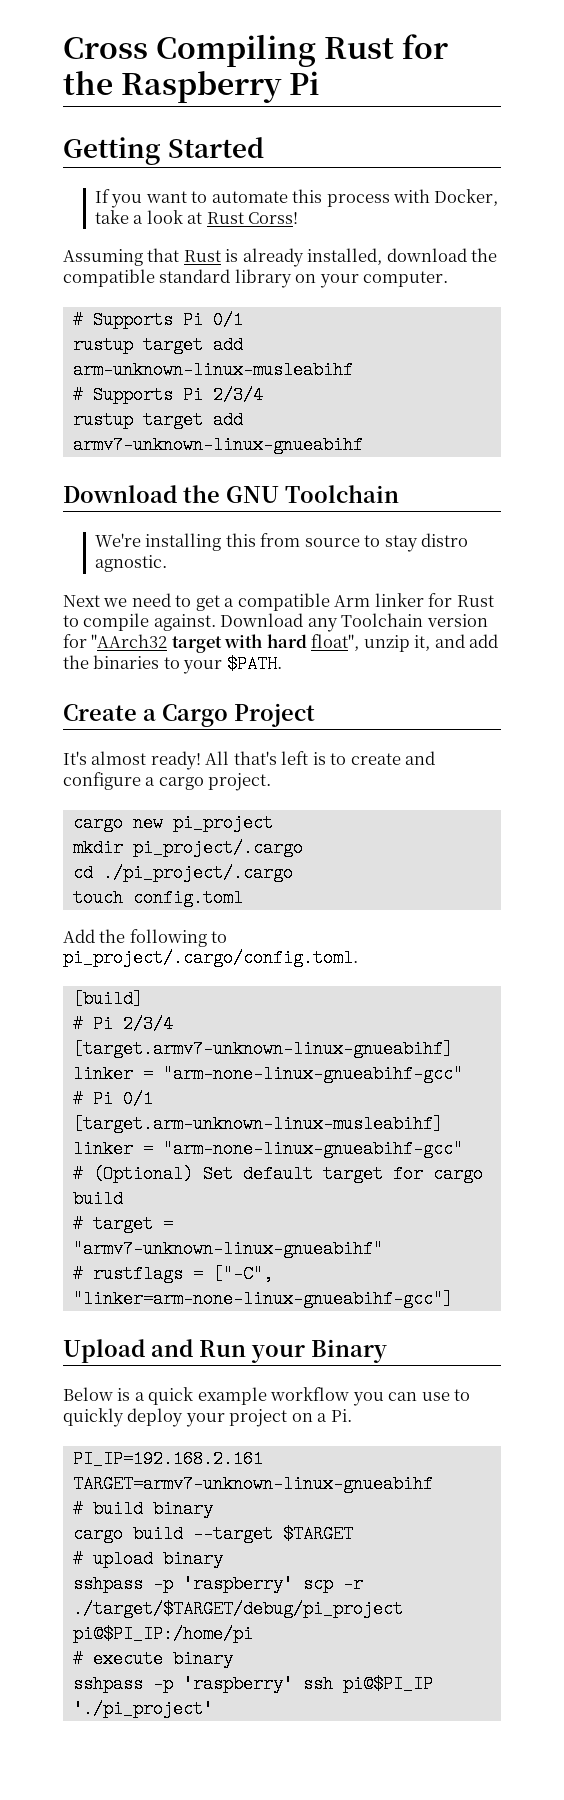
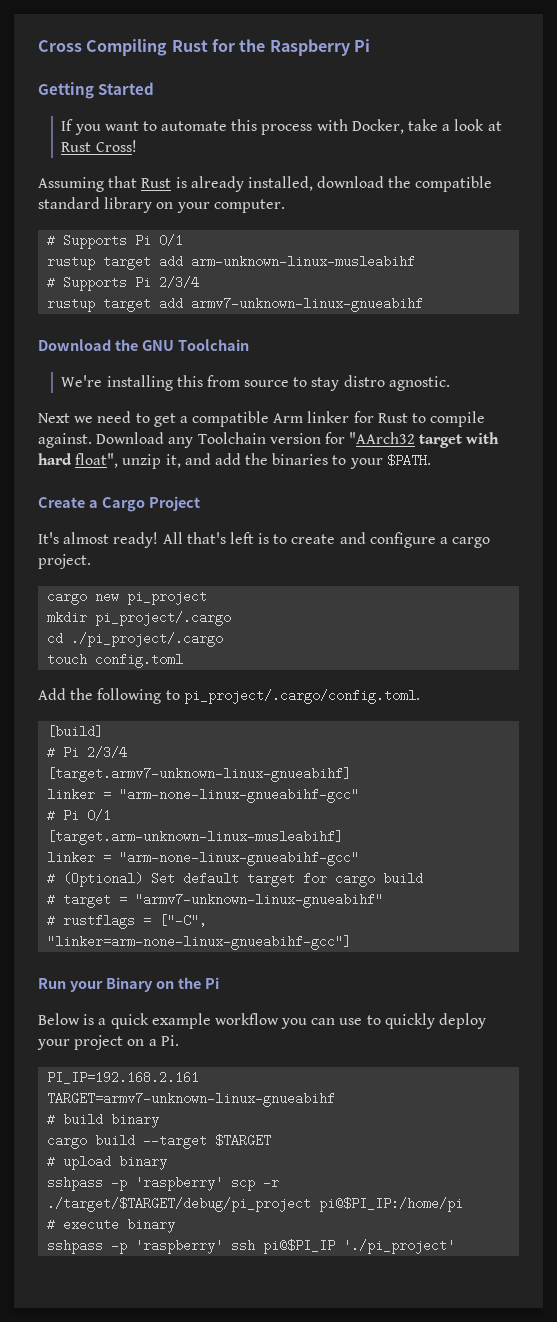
[248,212,299,224] Corss! -> [95,140,137,152] Cross!
[63,1339,193,1363] Upload and -> (352, 942) none
(387, 1351) none -> [155,977,219,989] on the Pi

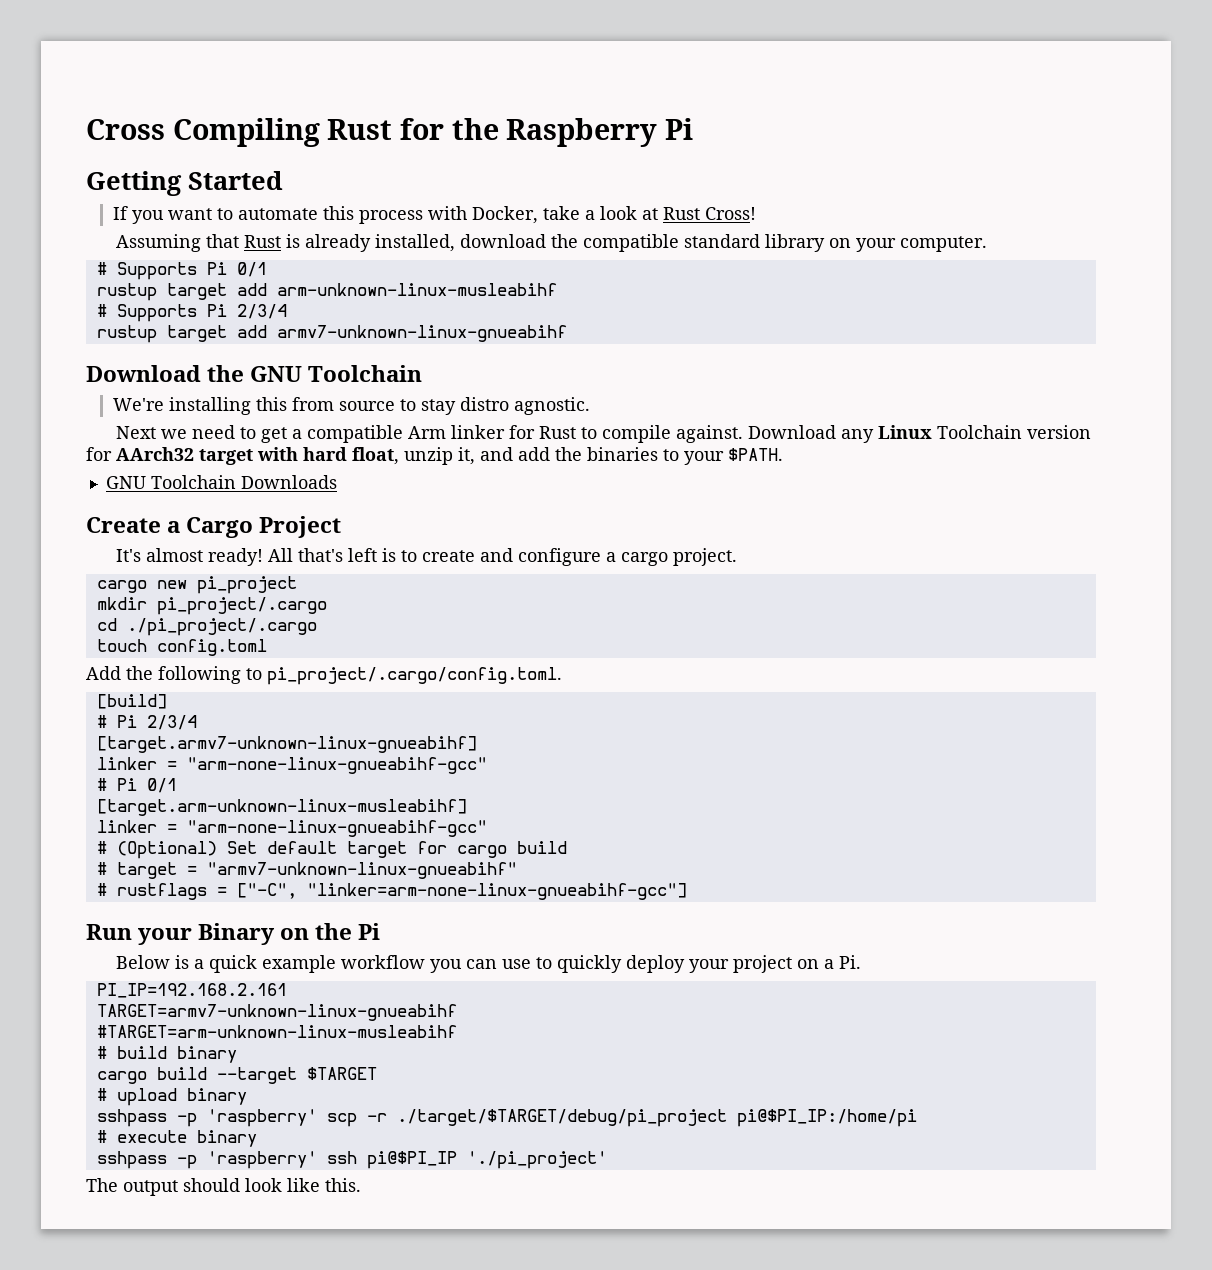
(194, 442) none -> [878,425,933,439] Linux
[349,432,416,444] "AArch32 -> [116,447,194,461] AArch32
[75,453,119,468] float", -> [352,447,399,465] float,
(431, 460) none -> [105,475,337,489] // GNU Toolchain Downloads
(336, 1099) none -> [96,1025,457,1038] // #TARGET=arm-unknown-linux-musleabihf
(456, 1246) none -> [86,1178,361,1196] // The output should look like this.

